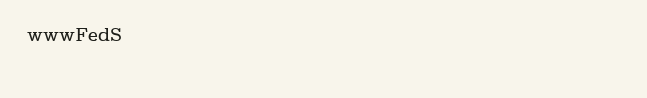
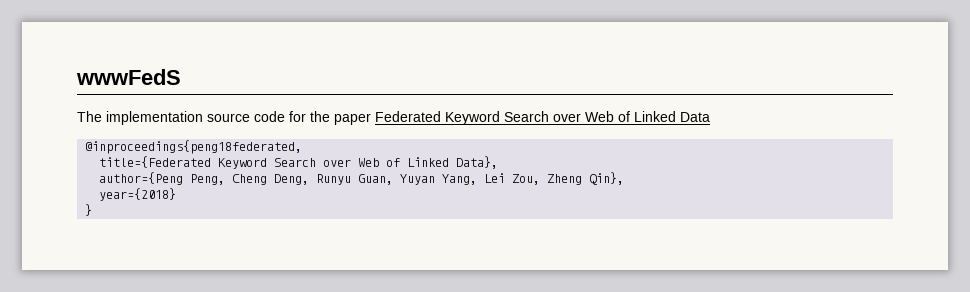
(122, 34) none -> [77,111,710,125] [85,140,303,154] [99,156,499,169] [99,172,625,185] [99,188,177,201] [85,204,93,216] // The implementation source code for the paper Federated Keyword Search over Web of Linked Data // @inproceedings{peng18federated, // title={Federated Keyword Search over Web of Linked Data}, // author={Peng Peng, Cheng Deng, Runyu Guan, Yuyan Yang, Lei Zou, Zheng Qin}, // year={2018} // }

